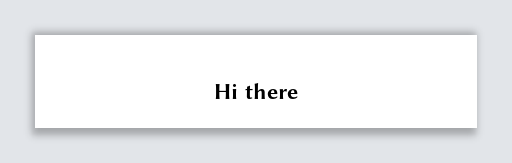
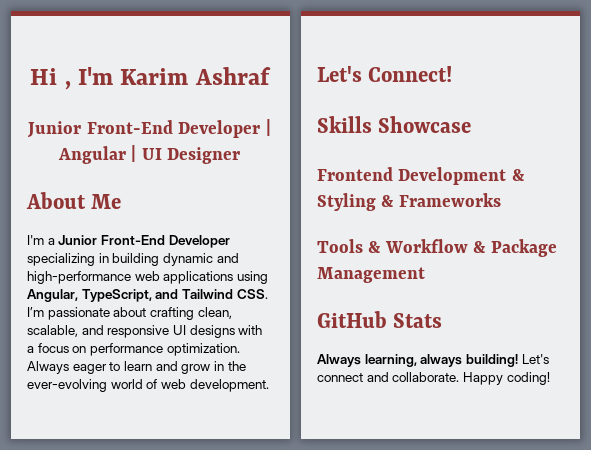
[244,83,298,99] there -> [64,67,271,90] [27,119,271,138] [57,145,241,164] [26,192,122,209] [27,235,230,248] [27,253,239,266] [27,271,268,284] [27,289,268,302] [27,307,232,320] [27,325,263,338] [27,343,240,356] [27,361,246,374] [27,379,269,392] [317,66,453,82] [317,116,472,133] [317,167,524,185] [317,193,501,211] [317,239,557,257] [317,267,425,283] [317,311,443,328] [317,354,549,367] [317,372,550,385] , I'm Karim Ashraf // Junior Front-End Developer | Angular | UI Designer // About Me // I'm a Junior Front-End Developer specializing in building dynamic and high-performance web applications using Angular, TypeScript, and Tailwind CSS. I’m passionate about crafting clean, scalable, and responsive UI designs with a focus on performance optimization. Always eager to learn and grow in the ever-evolving world of web development. // Let's Connect! // Skills Showcase // Frontend Development & Styling & Frameworks // Tools & Workflow & Package Management // GitHub Stats // Always learning, always building! Let's connect and collaborate. Happy coding!

